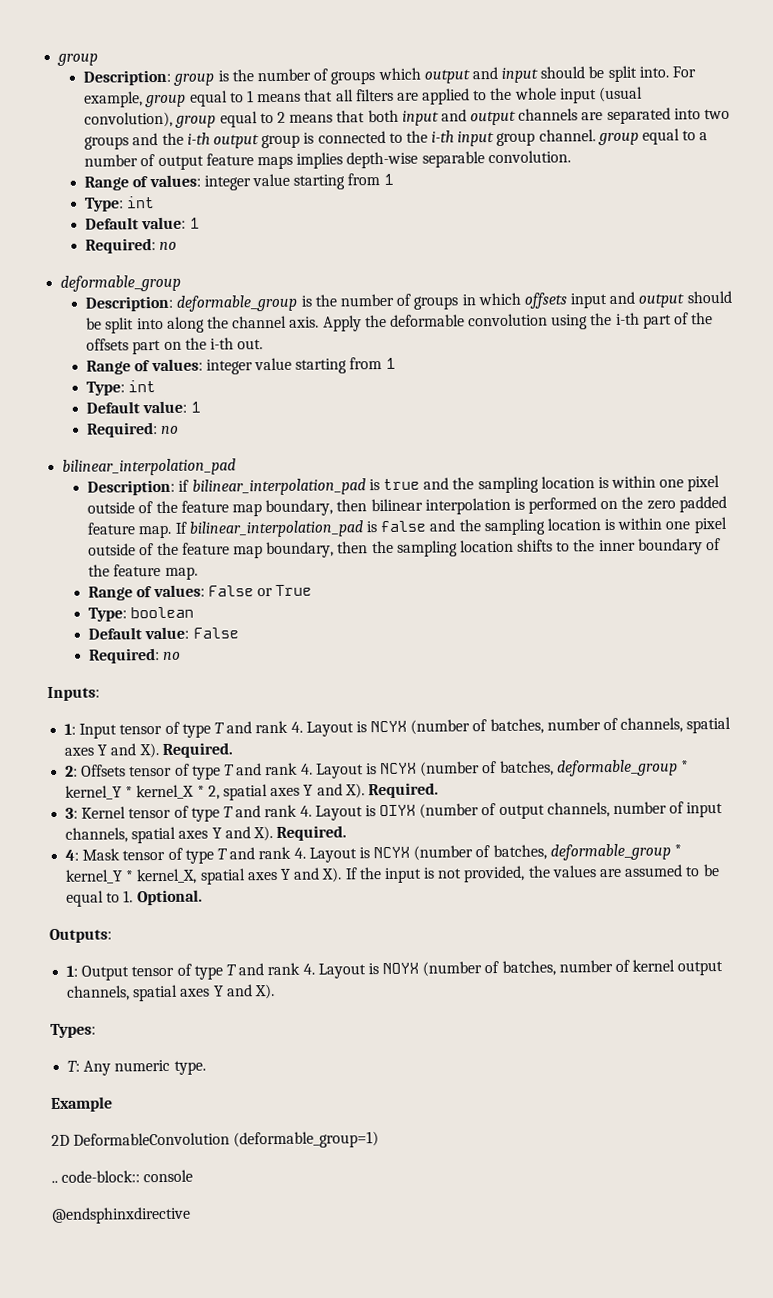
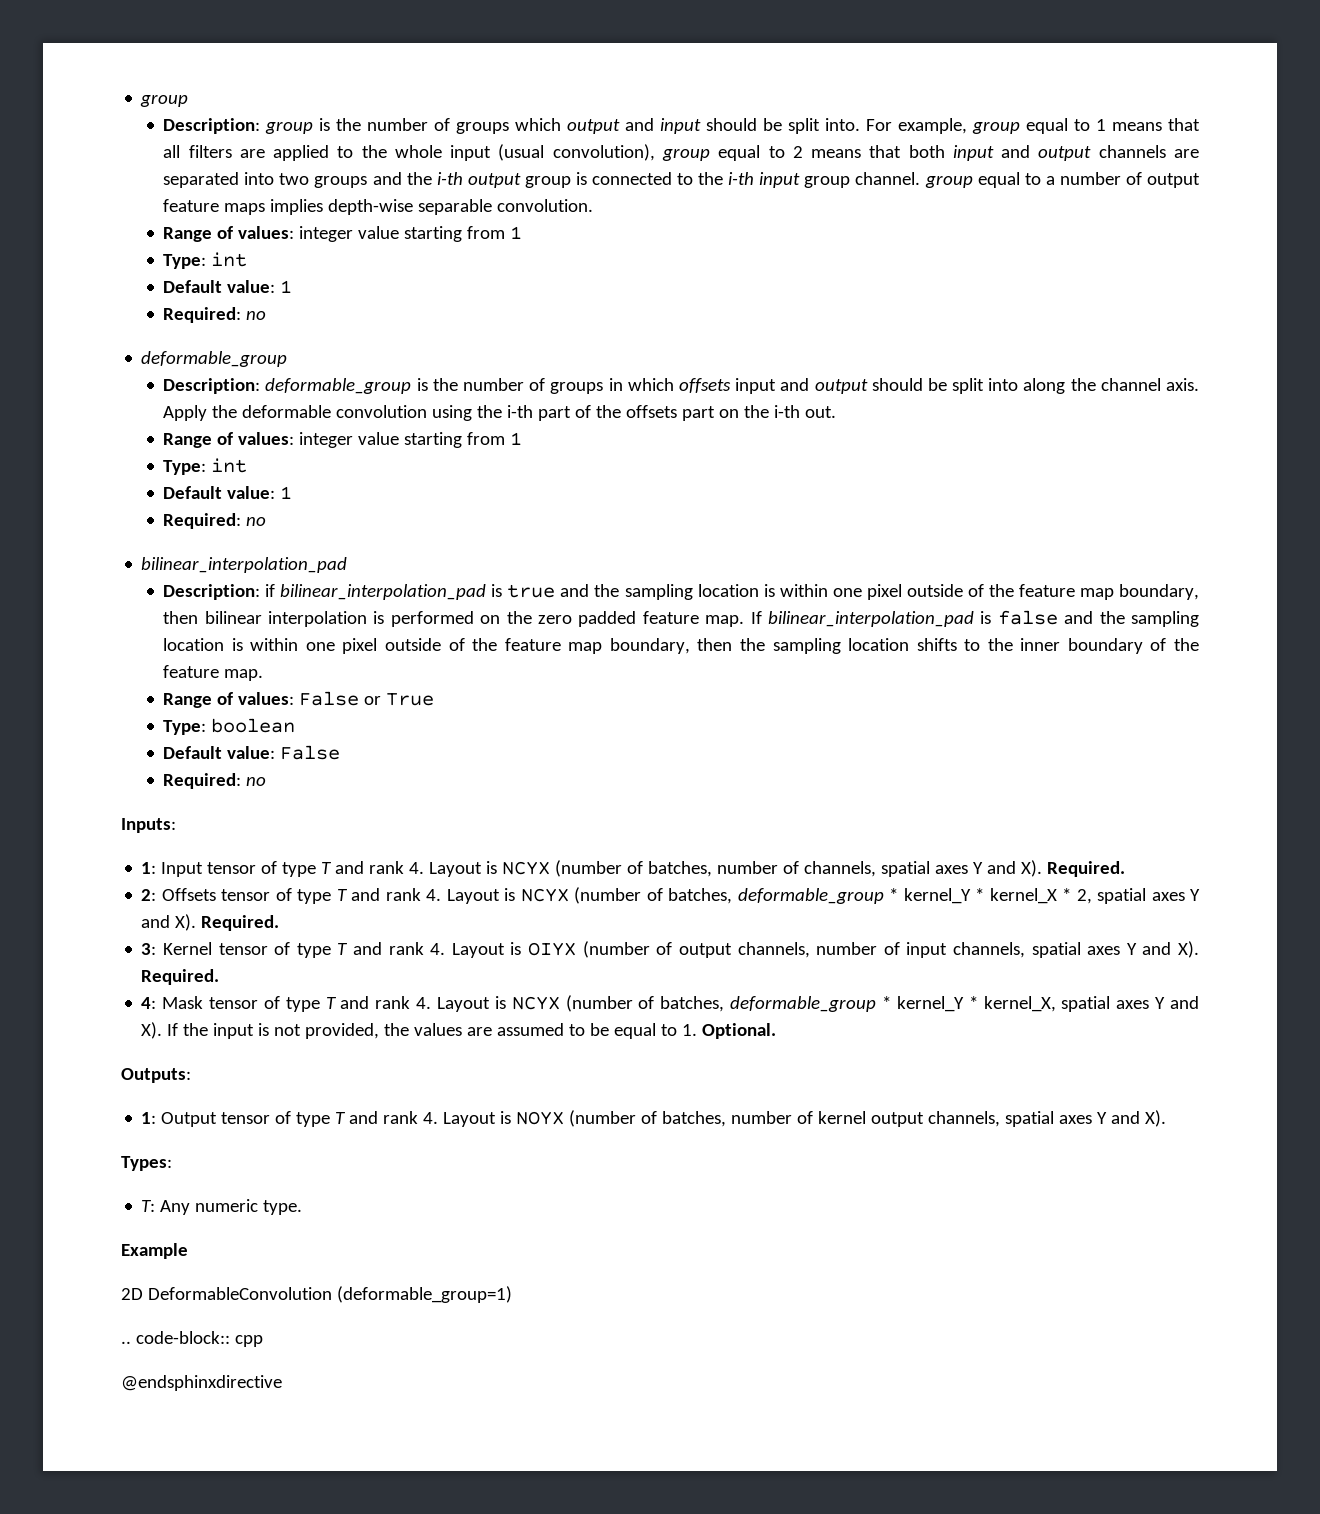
[143,1169,194,1183] console -> [234,1335,263,1347] cpp

